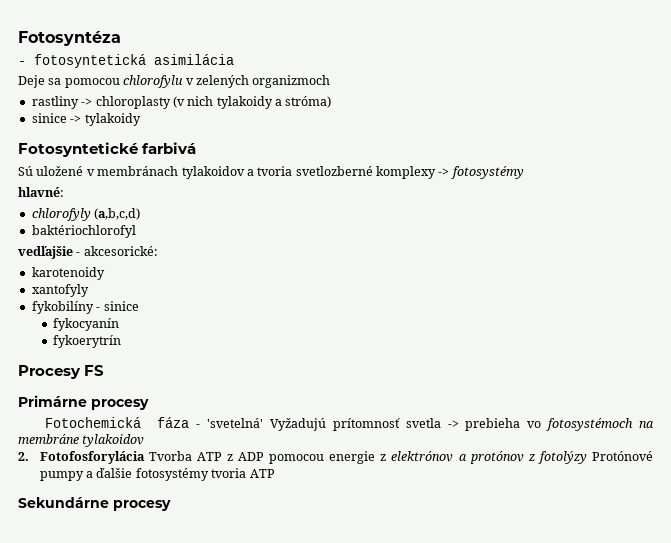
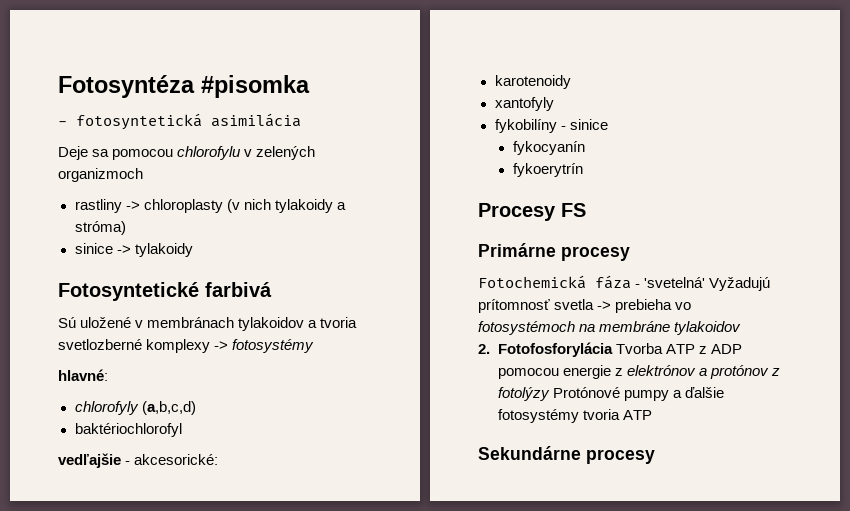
(121, 38) none -> [201,75,310,98] #pisomka

